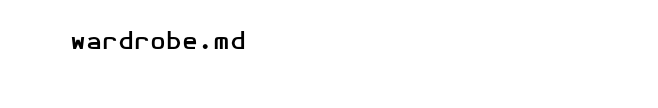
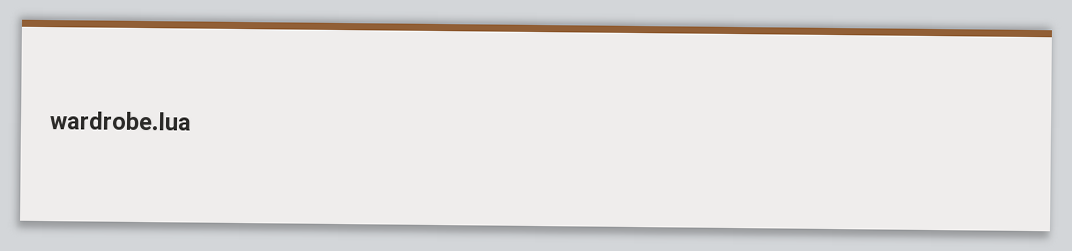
[70,31,246,49] wardrobe.md -> [49,111,192,131] wardrobe.lua

